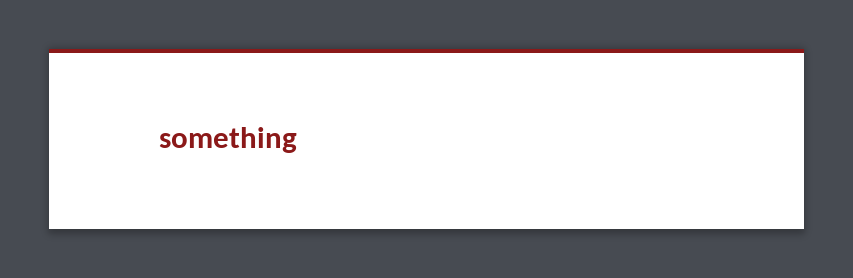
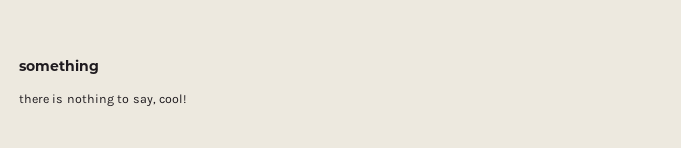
(297, 140) none -> [19,94,186,107] // there is nothing to say, cool!

